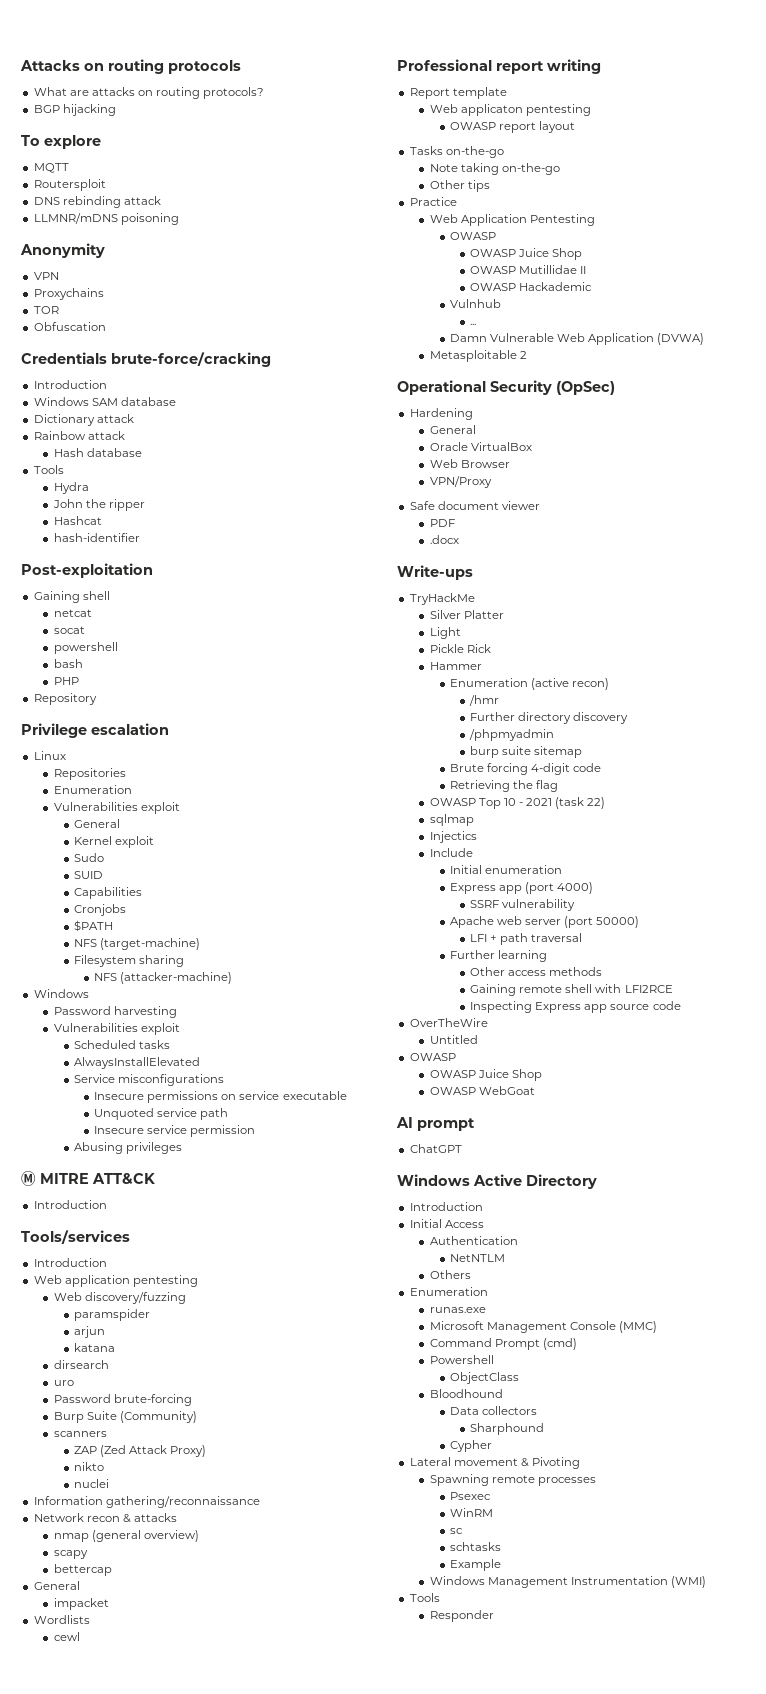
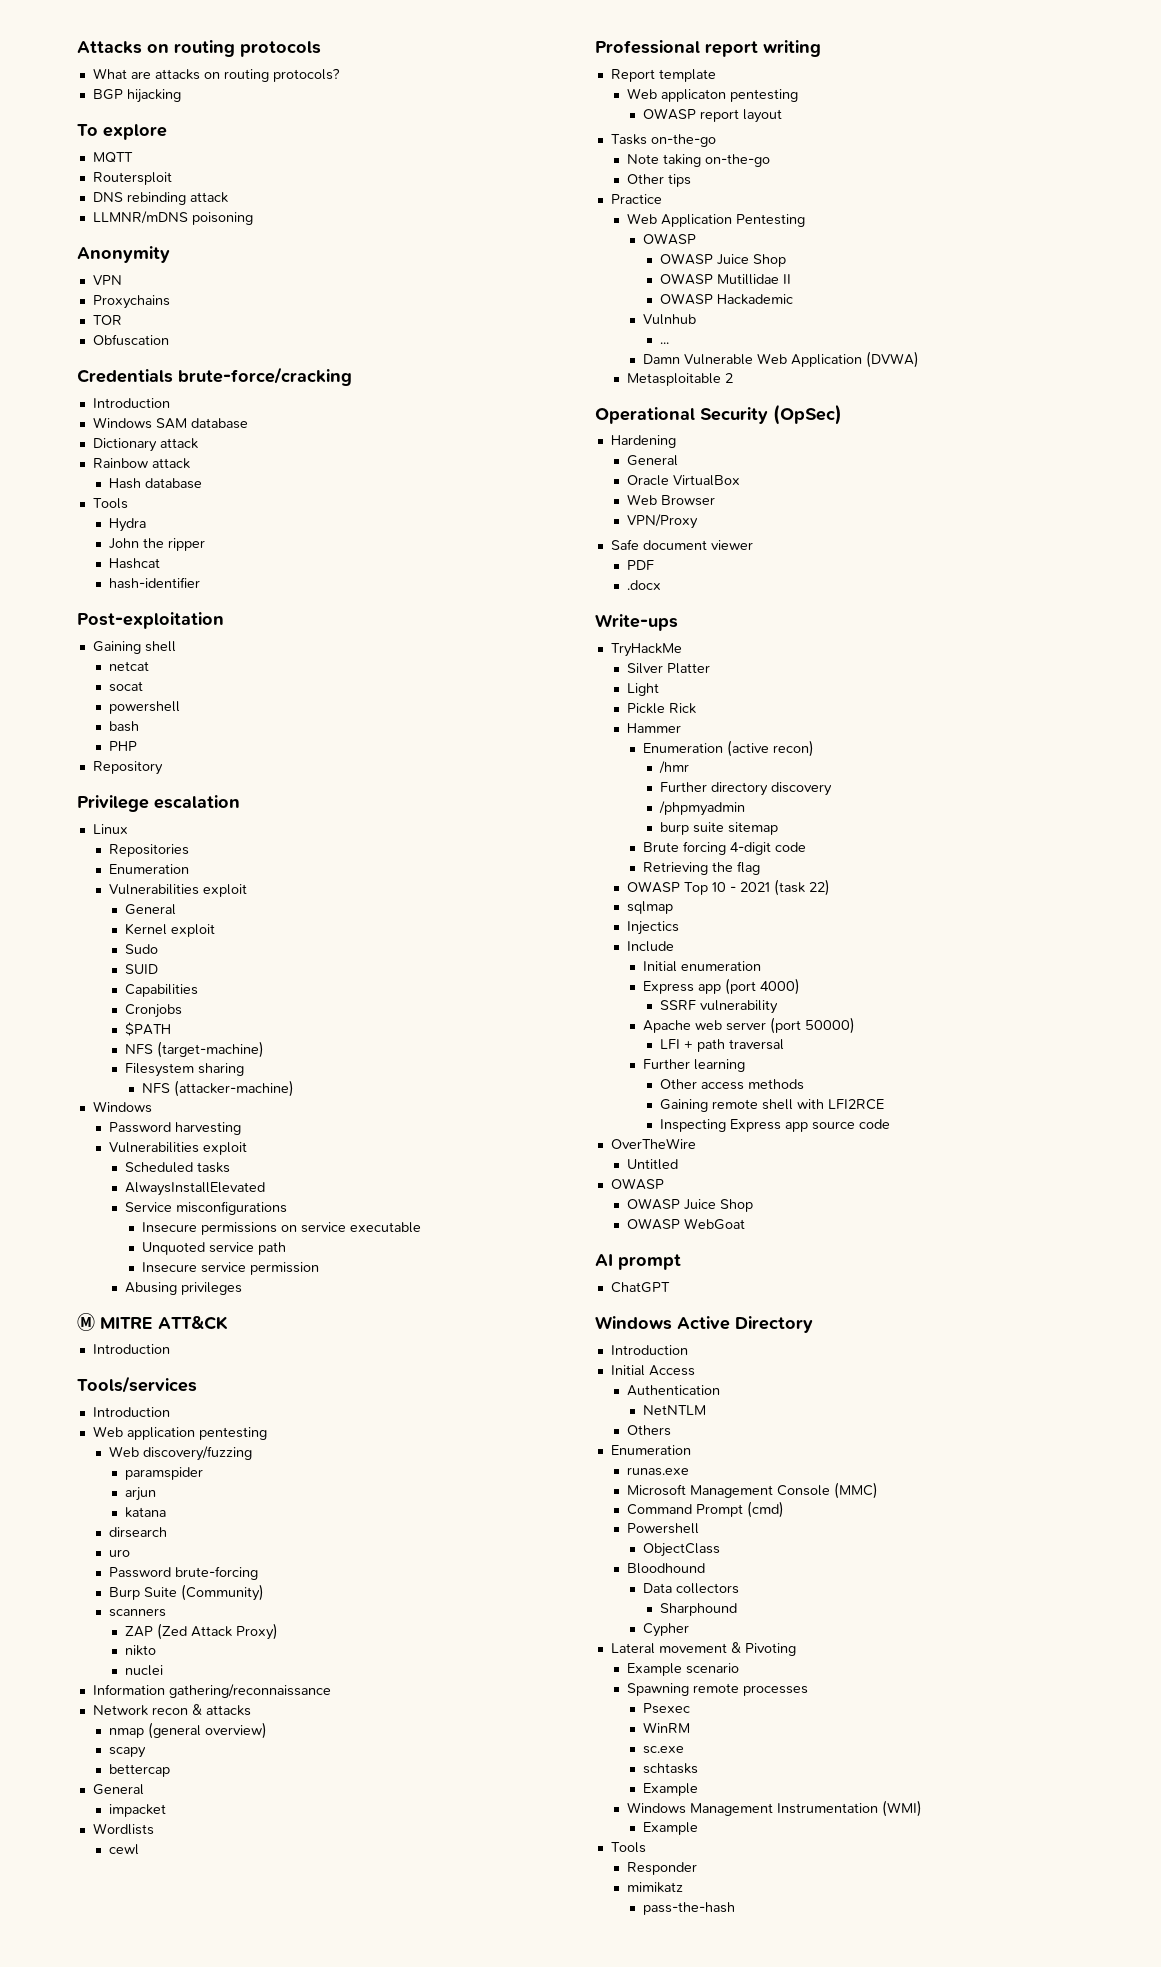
(580, 1463) none -> [627,1663,740,1676] // Example scenario
[449,1528,463,1534] sc -> [643,1746,685,1754] sc.exe
(707, 1582) none -> [643,1822,699,1835] // Example
(494, 1616) none -> [627,1882,684,1893] [643,1902,736,1915] // mimikatz // pass-the-hash

